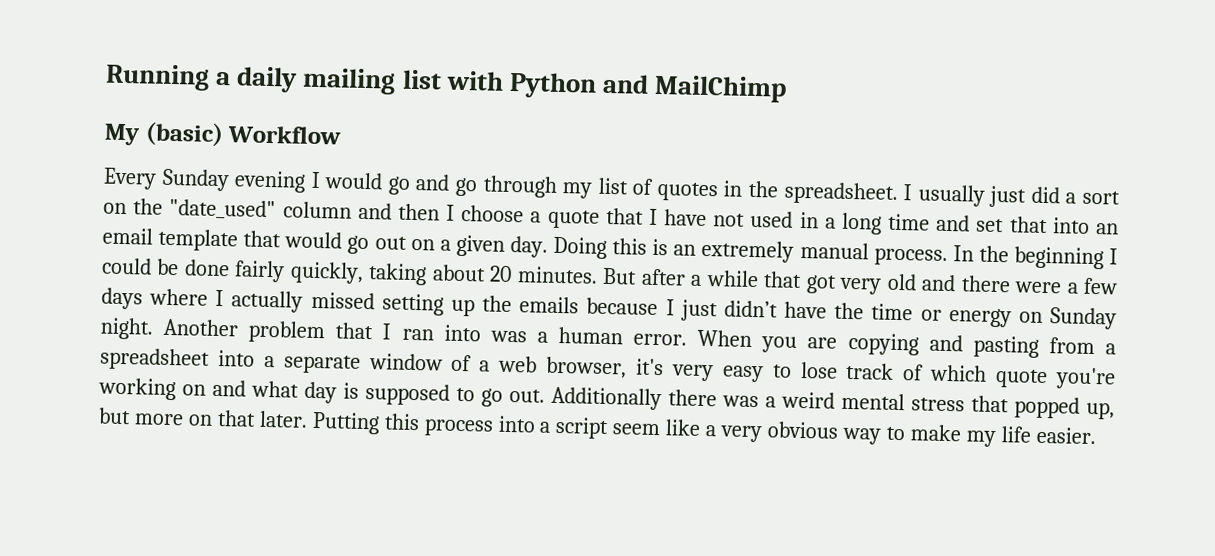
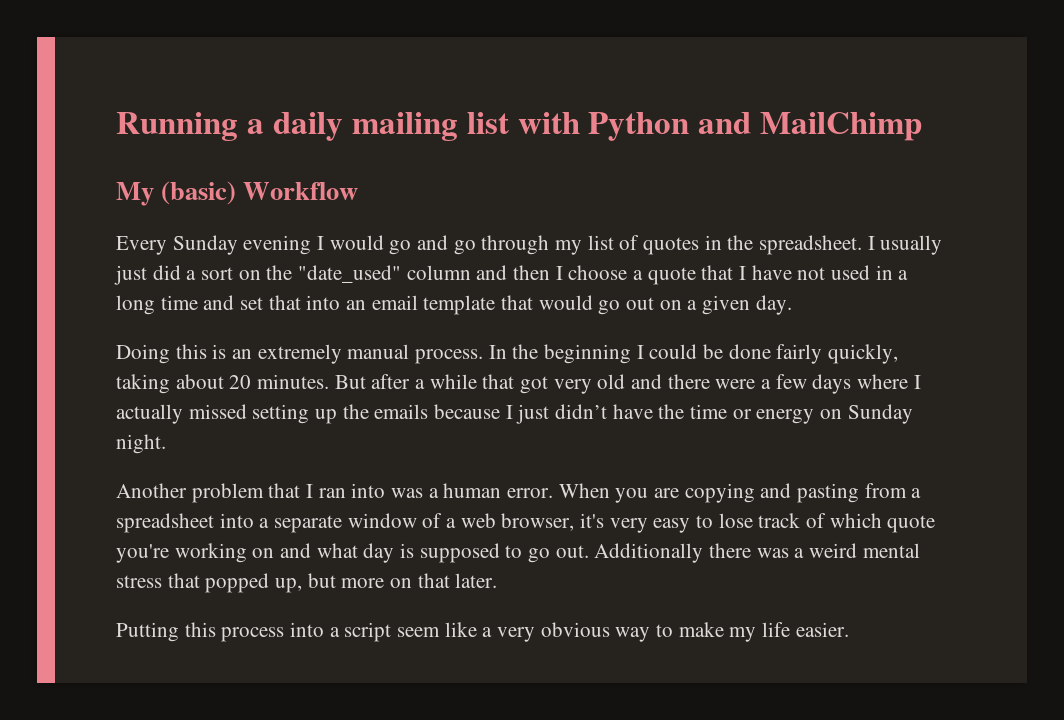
(548, 246) none -> (792, 305) //
(154, 328) none -> (166, 444) //
(308, 419) none -> (498, 580) //

